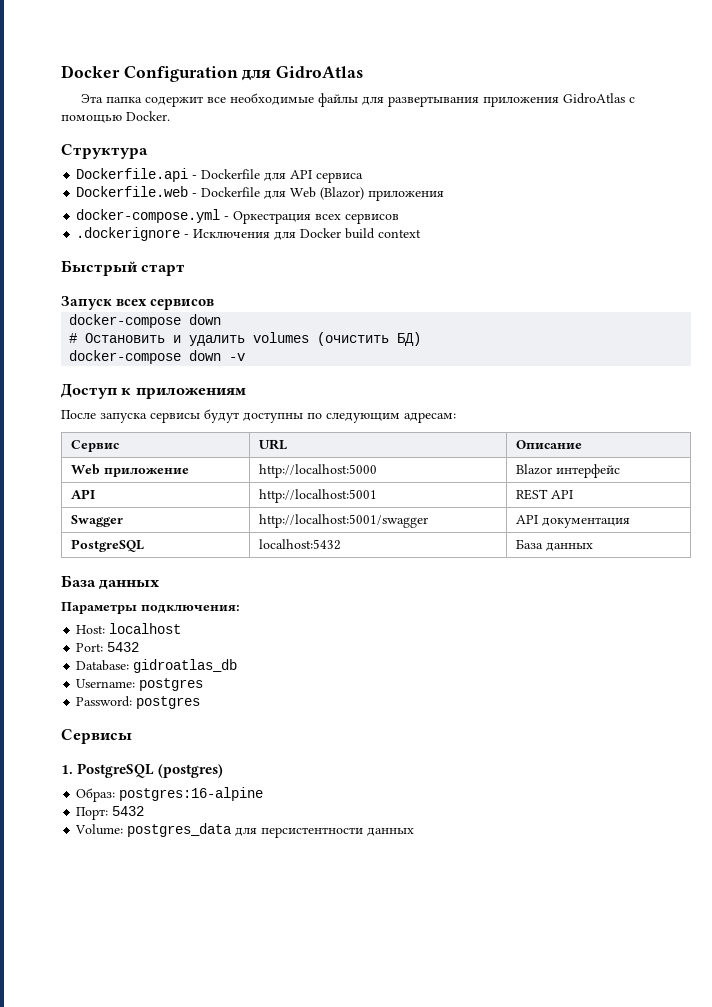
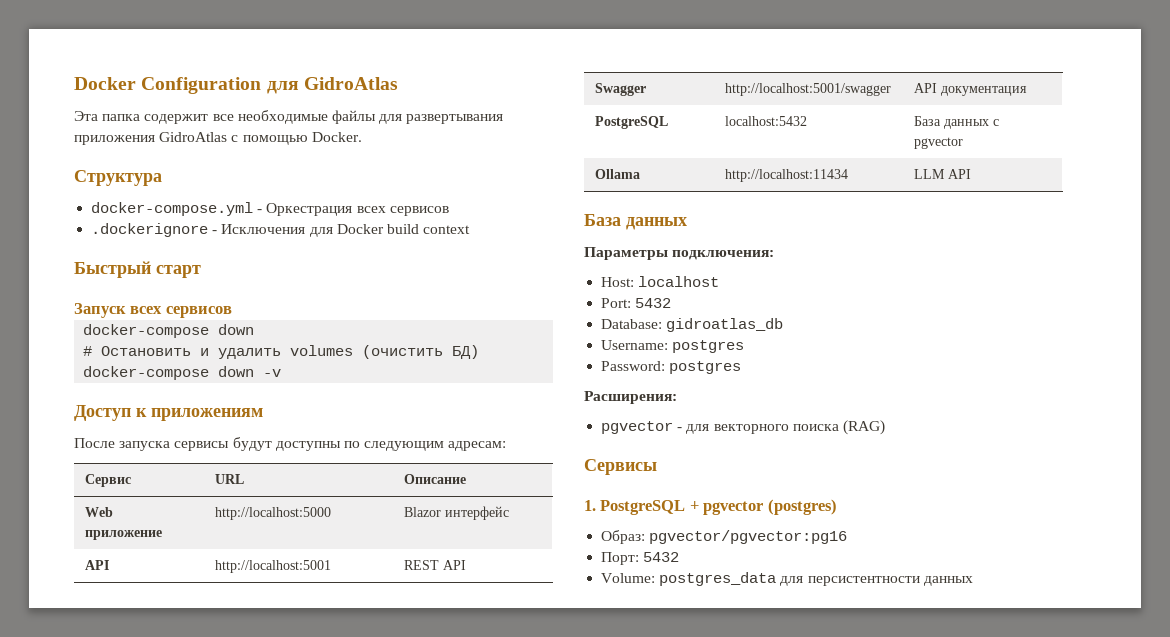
[76,168,364,183] [76,186,445,201] // Dockerfile.api - Dockerfile для API сервиса // Dockerfile.web - Dockerfile для Web (Blazor) приложения -> (162, 178) none
(593, 547) none -> [993,119,1000,126] [914,137,964,149] [595,169,641,179] [725,169,849,182] [914,169,972,179] с pgvector // Ollama | http://localhost:11434 | LLM API
(201, 702) none -> [584,391,677,404] [601,420,885,435] // Расширения: // pgvector - для векторного поиска (RAG)
(155, 770) none -> [689,501,764,515] + pgvector
[119,787,264,801] postgres:16-alpine -> [649,530,848,544] pgvector/pgvector:pg16

